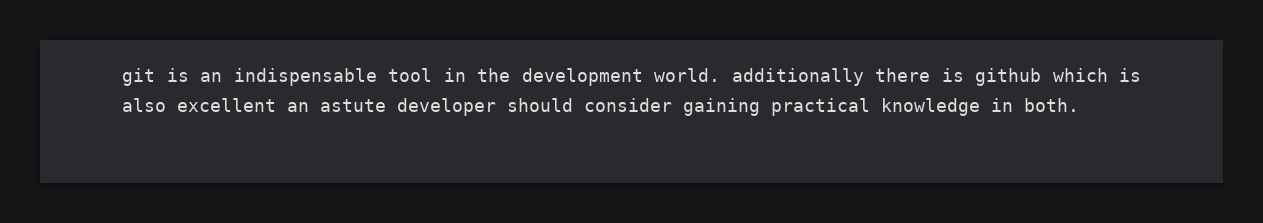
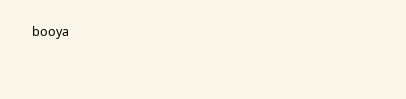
[122,68,1141,86] [122,98,1079,116] git is an indispensable tool in the development world. additionally there is github which is also excellent an astute developer should consider gaining practical knowledge in both. -> [32,26,69,39] booya

